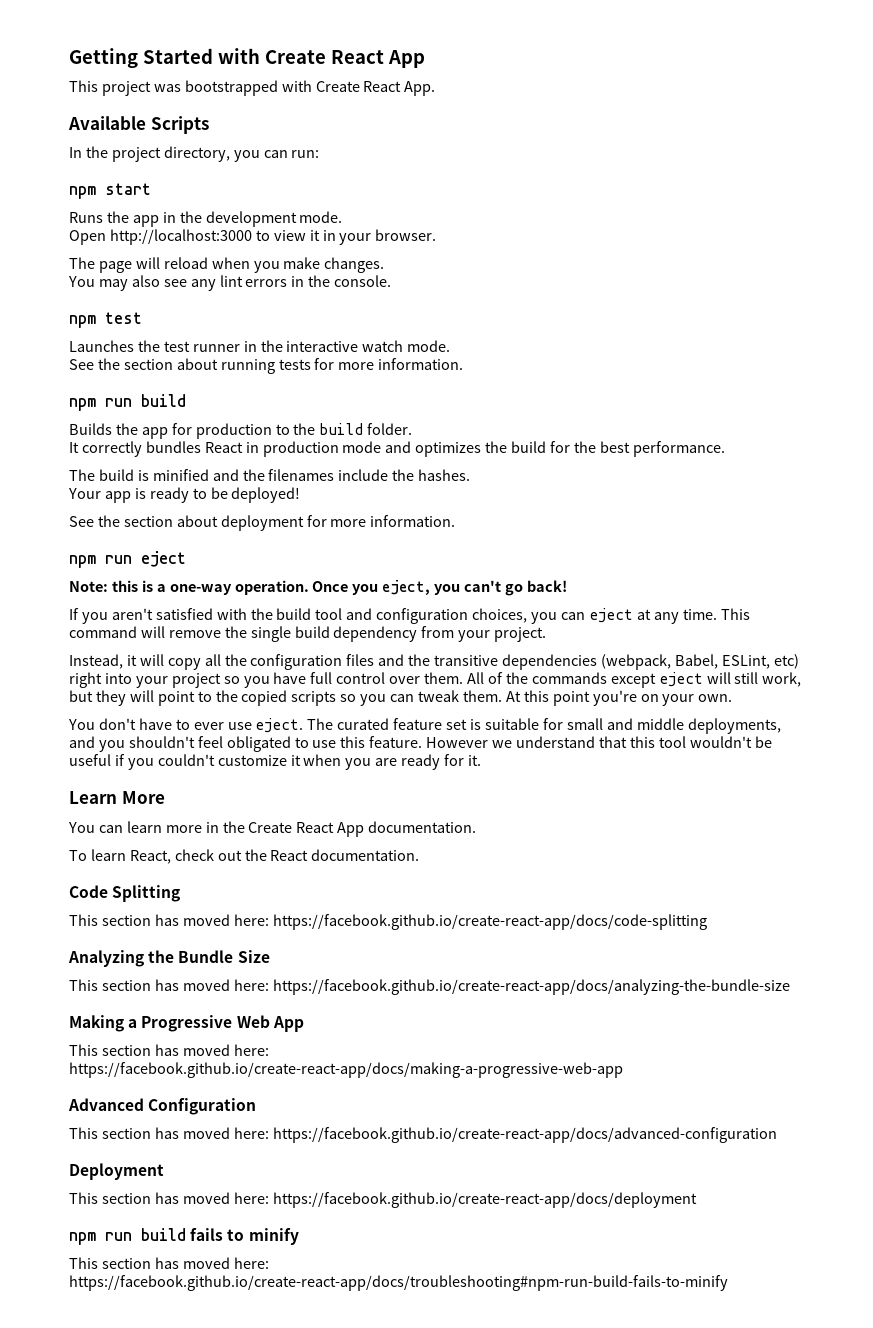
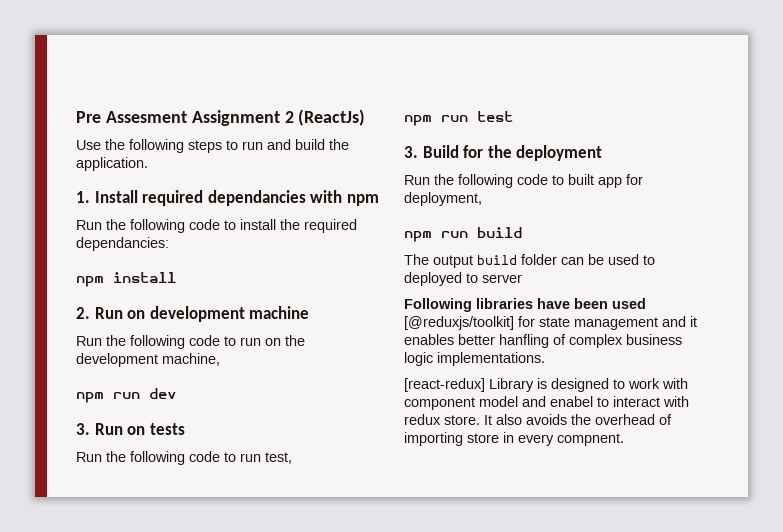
[69,48,425,68] [69,80,436,96] [68,116,209,134] [69,146,320,162] [69,183,151,199] [69,211,343,227] [69,229,437,245] [69,257,385,273] [68,275,392,291] [69,312,142,328] [69,340,451,352] [69,358,464,374] [69,394,186,411] [69,423,413,439] [69,441,725,457] [69,469,471,481] [68,487,301,503] [69,515,456,531] [69,551,186,568] [69,580,567,596] [69,608,750,624] [69,626,547,642] [69,654,799,670] [69,672,802,688] [69,690,733,706] [68,718,781,734] [69,736,772,752] [69,754,482,770] [69,791,165,804] [68,821,477,837] [69,849,420,864] [69,885,181,902] [69,914,707,930] [68,950,270,967] [69,979,790,995] [69,1015,304,1032] [69,1044,269,1056] [69,1062,623,1078] [68,1098,257,1115] [69,1127,777,1143] [69,1163,164,1180] [69,1192,697,1208] [69,1228,299,1245] [69,1257,269,1269] [69,1275,728,1291] Getting Started with Create React App // This project was bootstrapped with Create React App. // Available Scripts // In the project directory, you can run: // npm start // Runs the app in the development mode. // Open http://localhost:3000 to view it in your browser. // The page will reload when you make changes. // You may also see any lint errors in the console. // npm test // Launches the test runner in the interactive watch mode. // See the section about running tests for more information. // npm run build // Builds the app for production to the build folder. // It correctly bundles React in production mode and optimizes the build for the best performance. // The build is minified and the filenames include the hashes. // Your app is ready to be deployed! // See the section about deployment for more information. // npm run eject // Note: this is a one-way operation. Once you eject, you can't go back! // If you aren't satisfied with the build tool and configuration choices, you can eject at any time. This command will remove the single build dependency from your project. // Instead, it will copy all the configuration files and the transitive dependencies (webpack, Babel, ESLint, etc) right into your project so you have full control over them. All of the commands except eject will still work, but they will point to the copied scripts so you can tweak them. At this point you're on your own. // You don't have to ever use eject. The curated feature set is suitable for small and middle deployments, and you shouldn't feel obligated to use this feature. However we understand that this tool wouldn't be useful if you couldn't customize it when you are ready for it. // Learn More // You can learn more in the Create React App documentation. // To learn React, check out the React documentation. // Code Splitting // This section has moved here: https://facebook.github.io/create-react-app/docs/code-splitting // Analyzing the Bundle Size // This section has moved here: https://facebook.github.io/create-react-app/docs/analyzing-the-bundle-size // Making a Progressive Web App // This section has moved here: https://facebook.github.io/create-react-app/docs/making-a-progressive-web-app // Advanced Configuration // This section has moved here: https://facebook.github.io/create-react-app/docs/advanced-configuration // Deployment // This section has moved here: https://facebook.github.io/create-react-app/docs/deployment // npm run build fails to minify // This section has moved here: https://facebook.github.io/create-react-app/docs/troubleshooting#npm-run-build-fails-to-minify -> [76,109,366,126] [76,139,349,153] [76,157,148,171] [76,190,379,206] [76,219,357,233] [76,237,169,251] [76,272,176,287] [76,306,310,322] [76,335,305,349] [76,353,220,367] [76,388,176,403] [76,423,185,435] [76,451,292,465] [404,111,513,126] [404,145,603,161] [404,174,643,188] [404,192,482,206] [404,227,522,242] [404,254,655,268] [404,272,522,286] [404,298,646,312] [404,316,697,330] [404,334,682,348] [404,352,545,366] [404,378,688,392] [404,396,689,410] [404,414,672,425] [404,432,624,446] Pre Assesment Assignment 2 (ReactJs) // Use the following steps to run and build the application. // 1. Install required dependancies with npm // Run the following code to install the required dependancies: // npm install // 2. Run on development machine // Run the following code to run on the development machine, // npm run dev // 3. Run on tests // Run the following code to run test, // npm run test // 3. Build for the deployment // Run the following code to built app for deployment, // npm run build // The output build folder can be used to deployed to server // Following libraries have been used [@reduxjs/toolkit] for state management and it enables better hanfling of complex business logic implementations. // [react-redux] Library is designed to work with component model and enabel to interact with redux store. It also avoids the overhead of importing store in every compnent.

